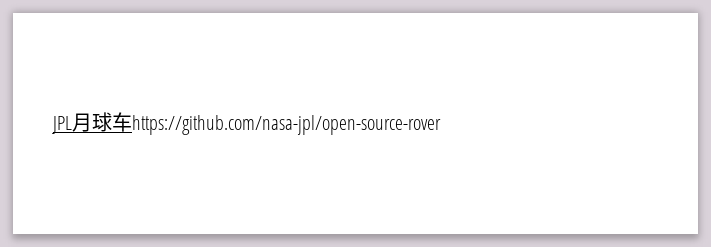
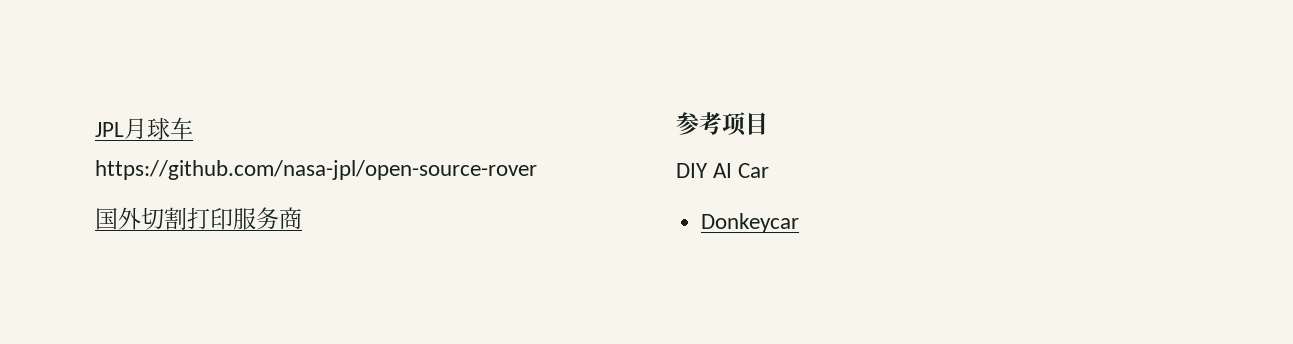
(441, 125) none -> [95,207,302,230] [676,112,768,136] [676,163,770,178] [701,213,800,233] // 国外切割打印服务商 // 参考项目 // DIY AI Car // Donkeycar

